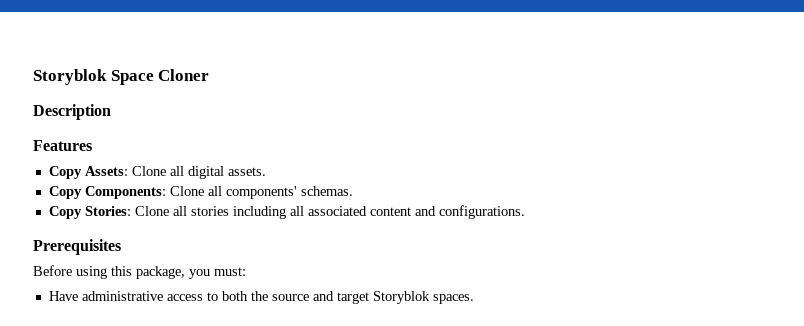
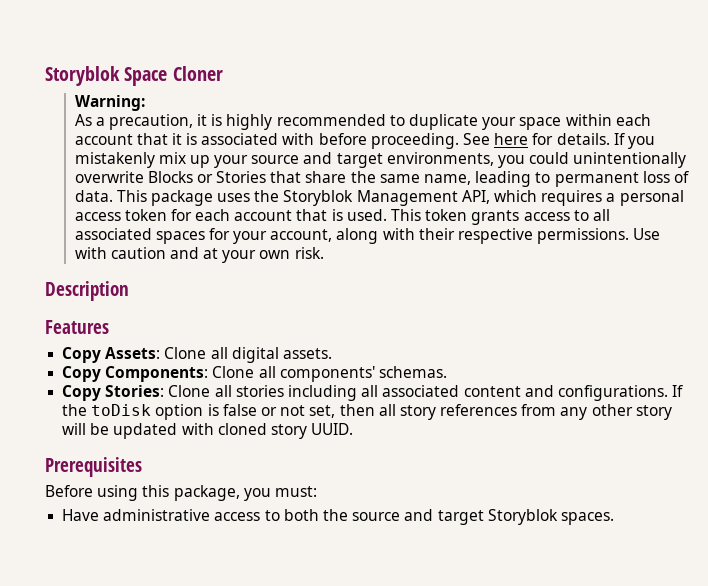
(210, 75) none -> [74,95,145,111] [74,114,651,130] [74,133,655,149] [74,152,687,168] [74,171,689,187] [74,190,684,206] [74,209,610,225] [74,228,661,244] [74,247,324,263] // Warning: // As a precaution, it is highly recommended to duplicate your space within each account that it is associated with before proceeding. See here for details. If you mistakenly mix up your source and target environments, you could unintentionally overwrite Blocks or Stories that share the same name, leading to permanent loss of data. This package uses the Storyblok Management API, which requires a personal access token for each account that is used. This token grants access to all associated spaces for your account, along with their respective permissions. Use with caution and at your own risk.
(525, 212) none -> [672,385,684,397] [62,404,672,420] [62,423,354,439] If the toDisk option is false or not set, then all story references from any other story will be updated with cloned story UUID.

